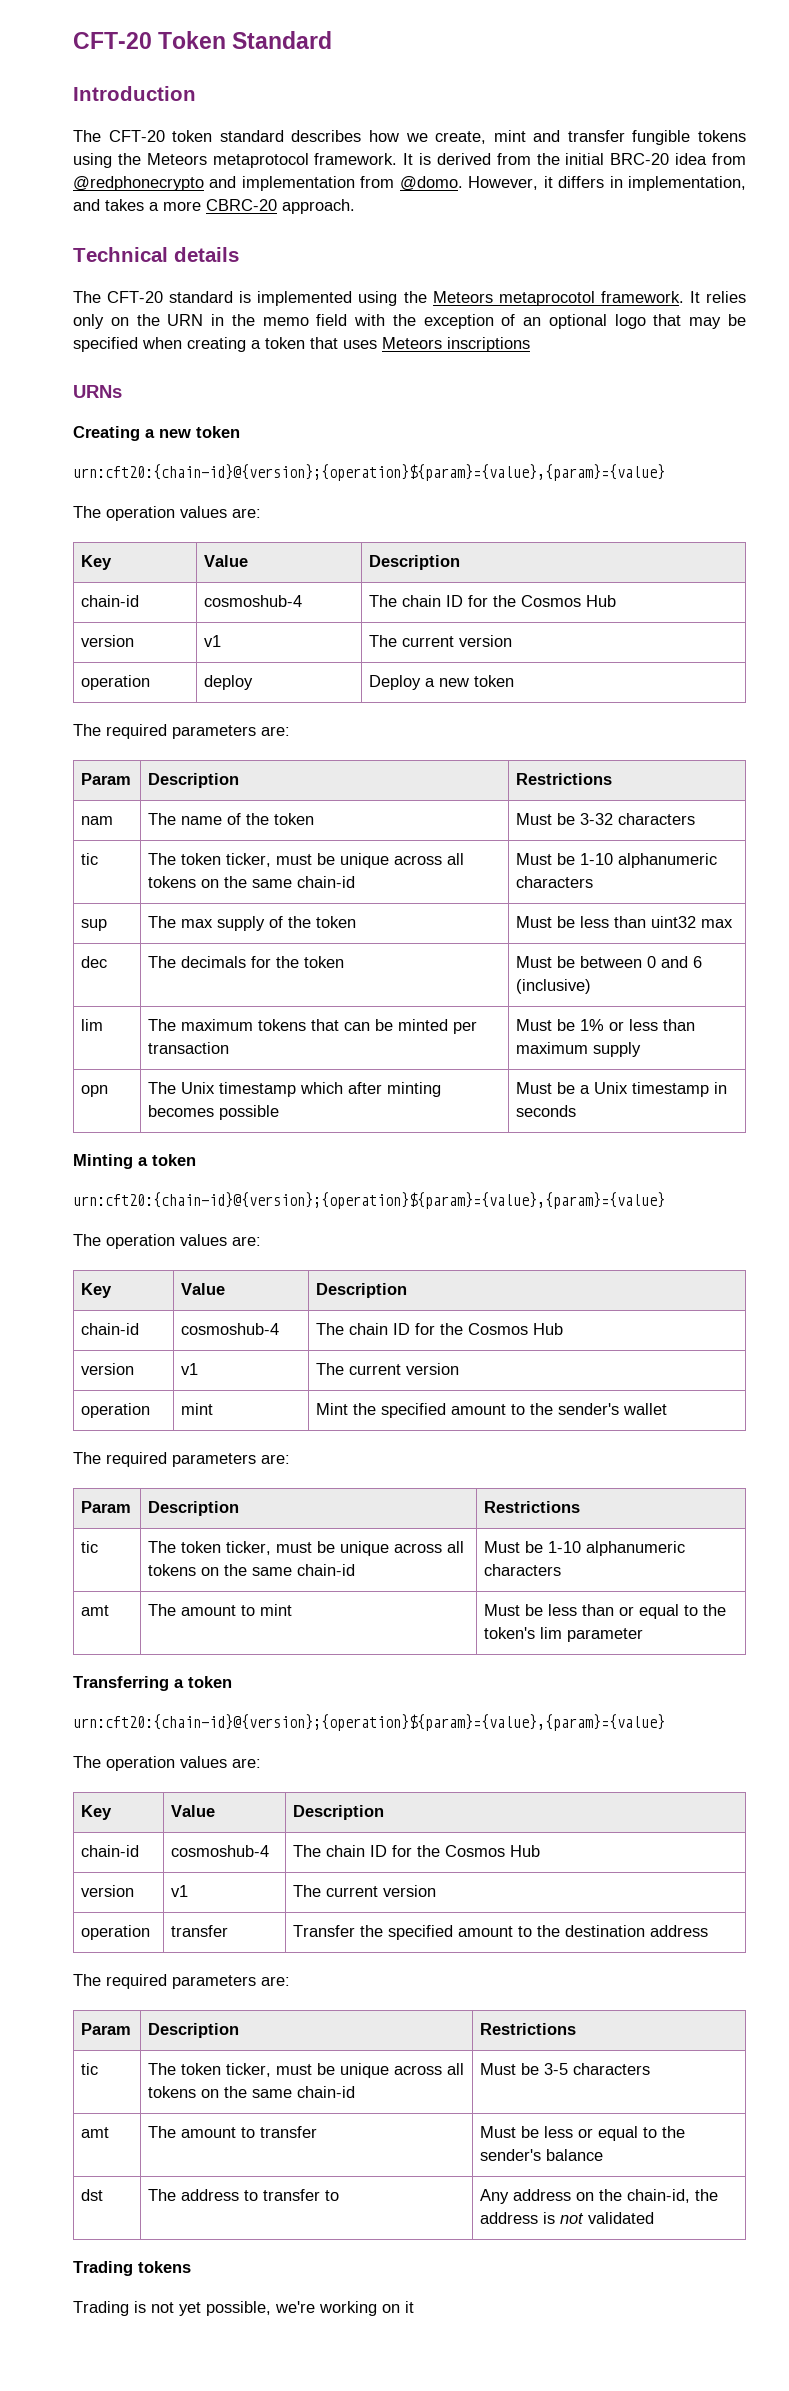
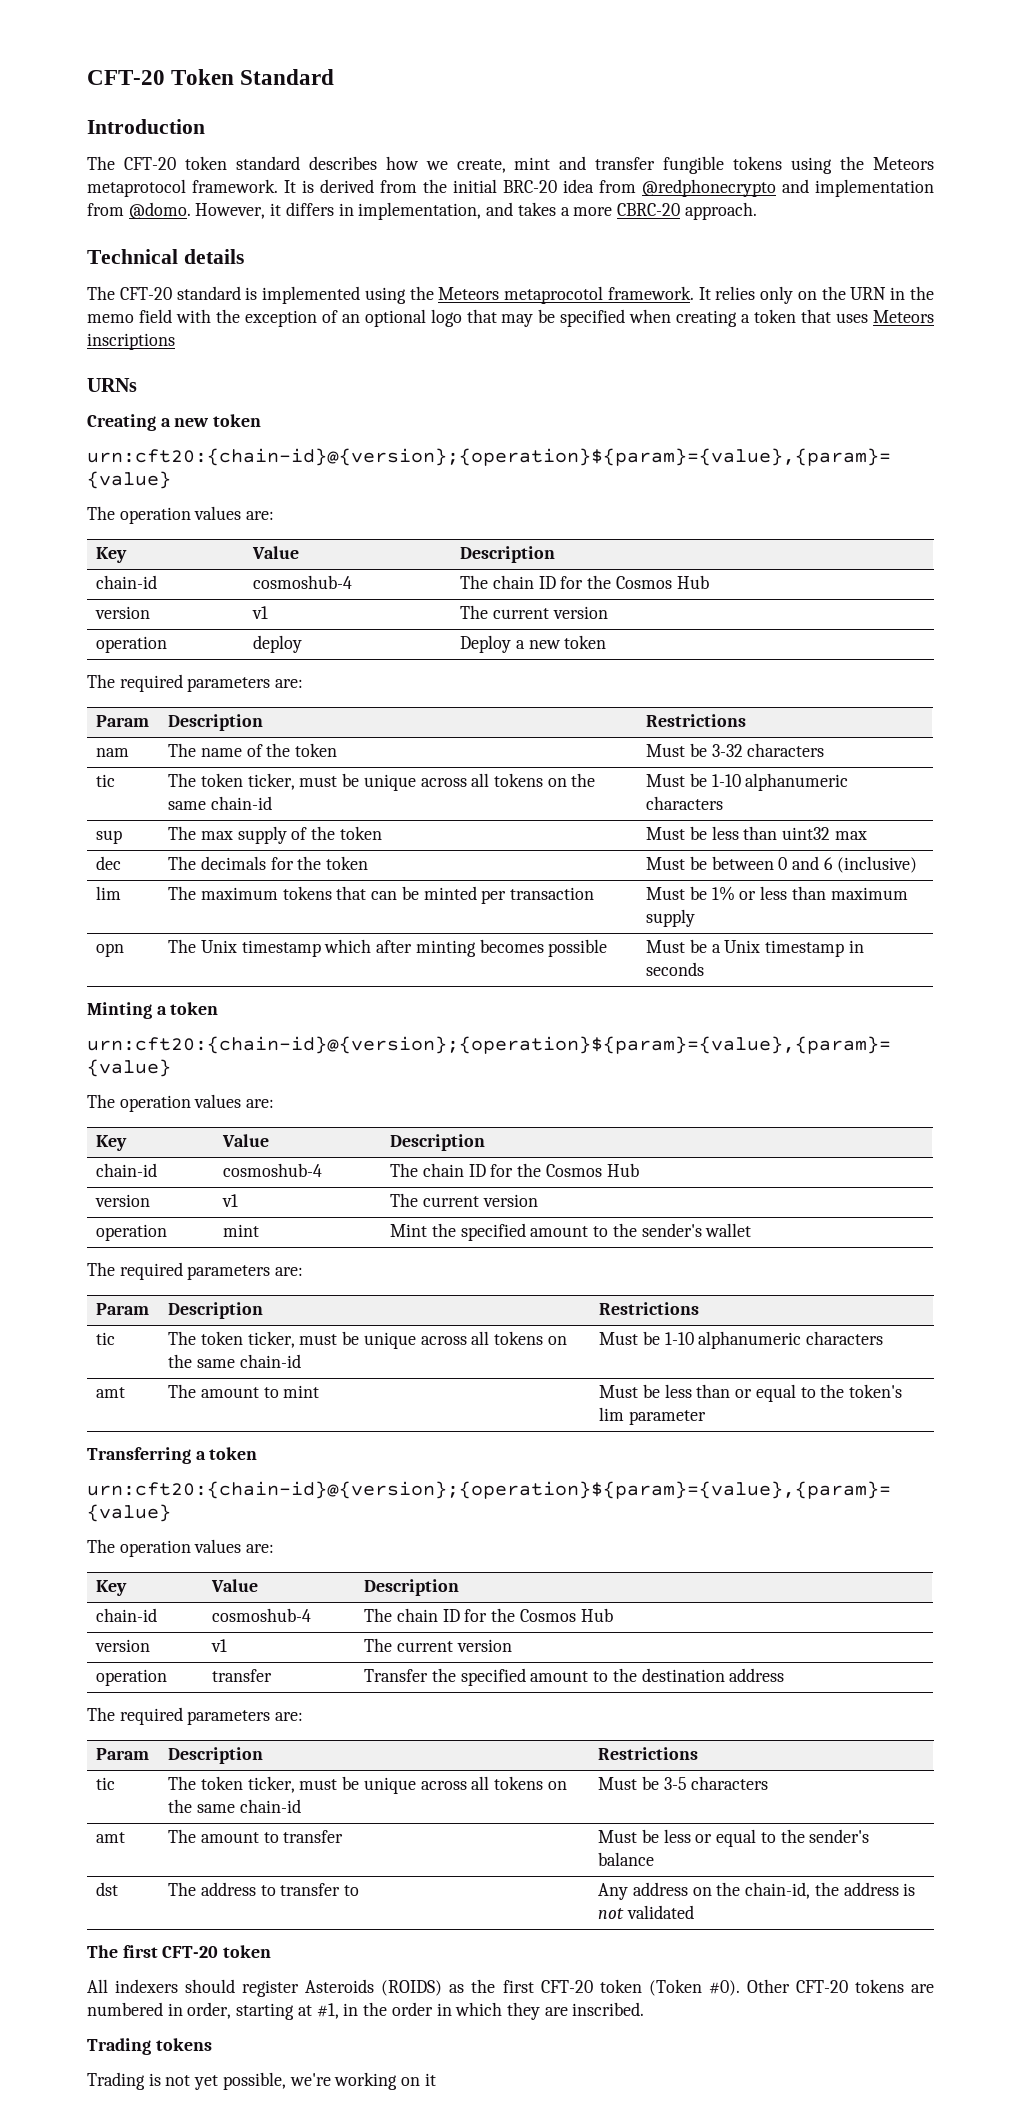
(655, 2218) none -> [87,1945,272,1958] [87,1979,934,1997] [87,2002,645,2020] // The first CFT-20 token // All indexers should register Asteroids (ROIDS) as the first CFT-20 token (Token #0). Other CFT-20 tokens are numbered in order, starting at #1, in the order in which they are inscribed.

